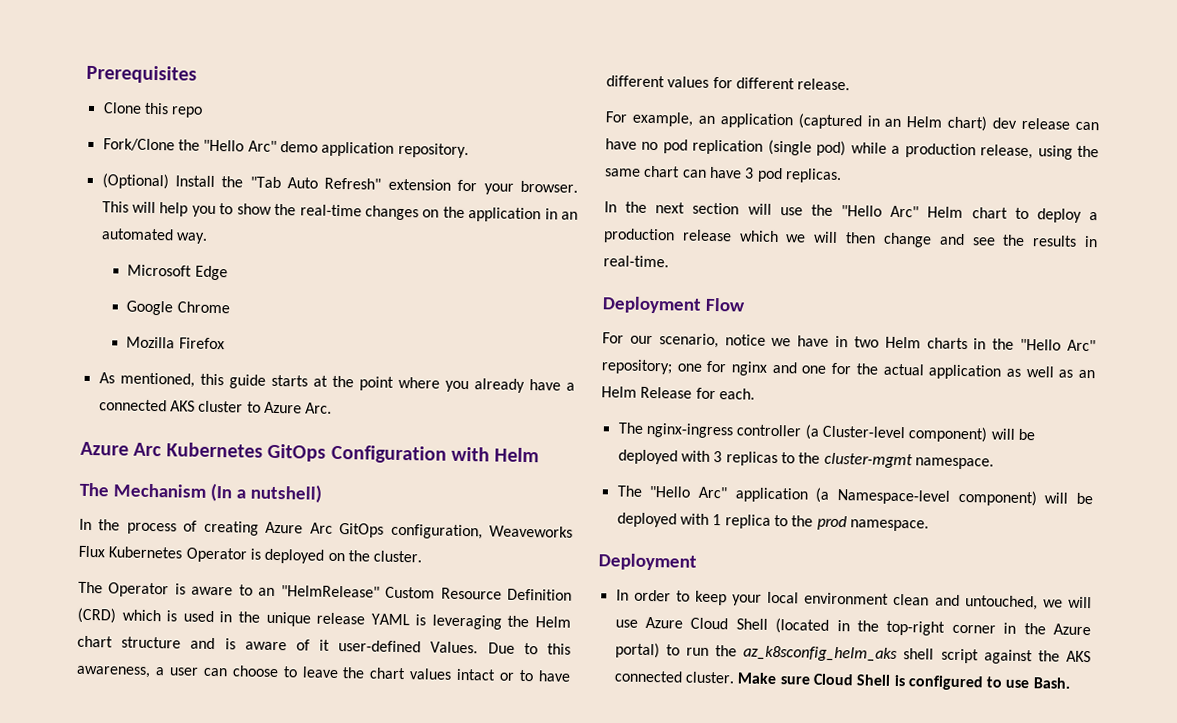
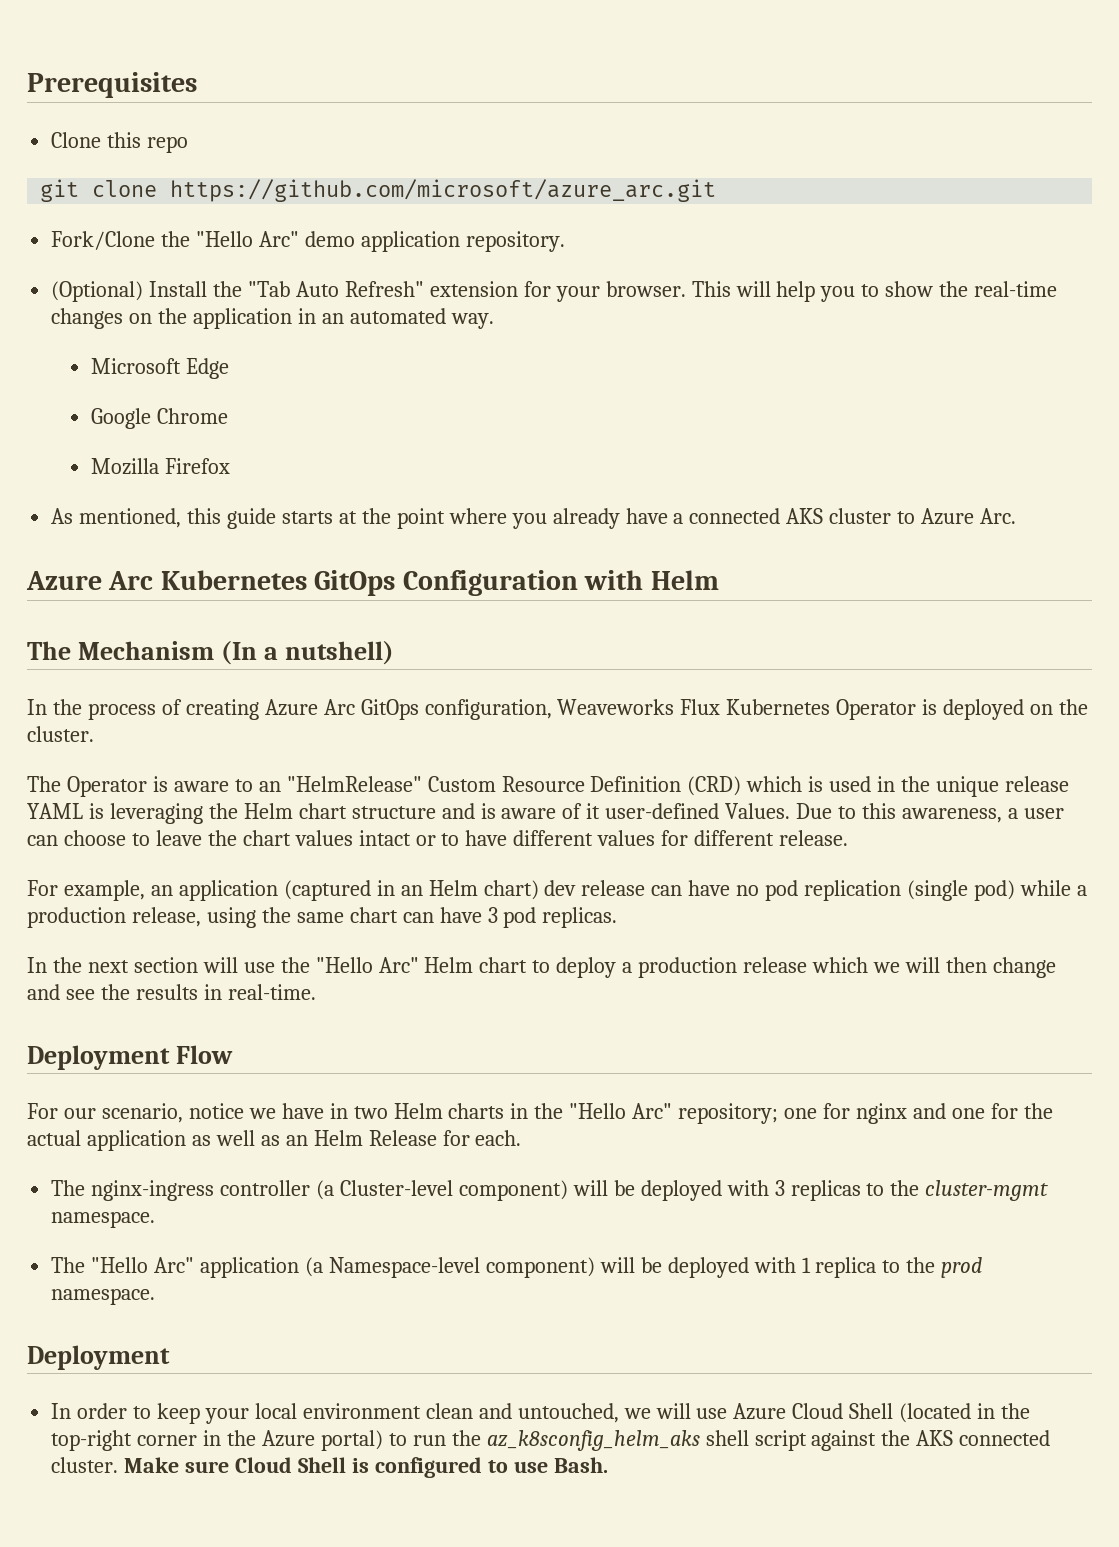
(204, 112) none -> [40,179,717,202] // git clone https://github.com/microsoft/azure_arc.git

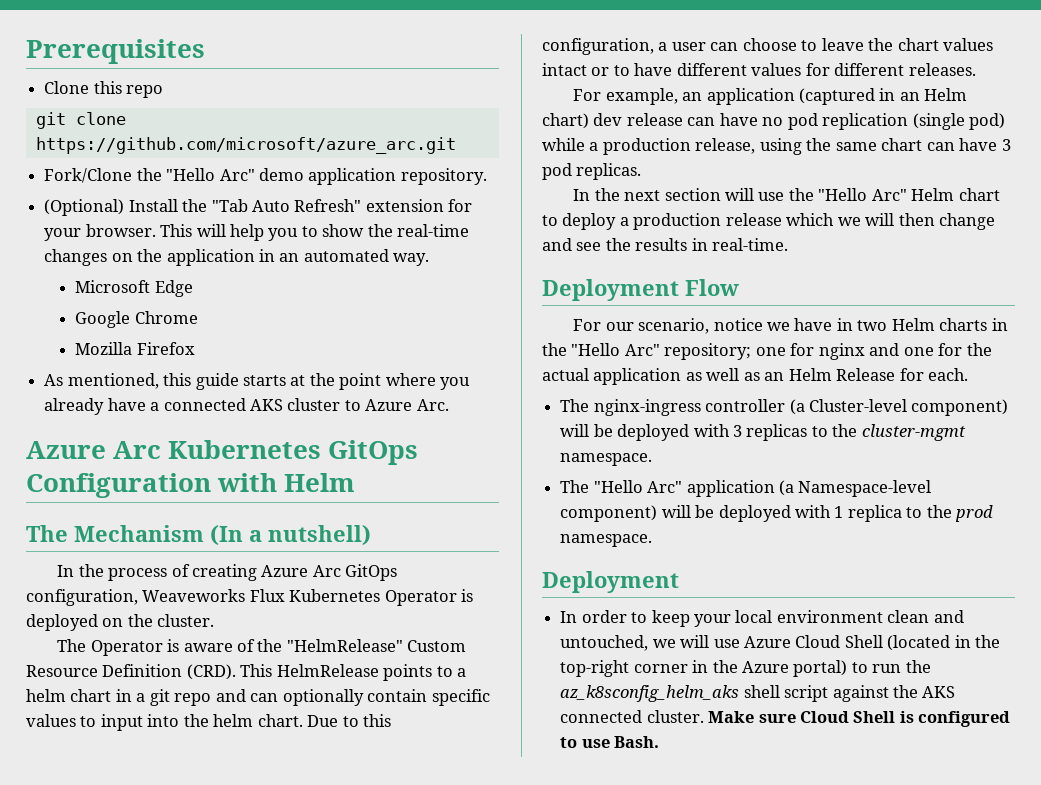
[234,779,281,792] to an -> [237,639,283,652] of the
[687,776,1069,797] [27,803,791,824] (CRD) which is used in the unique release YAML is leveraging the Helm chart structure and is aware of it user-defined Values. -> [186,664,467,681] [26,689,490,706] [26,714,303,731] (CRD). This HelmRelease points to a helm chart in a git repo and can optionally contain specific values to input into the helm chart.
[901,808,1002,823] awareness, -> [542,38,654,55] configuration,
[779,830,849,846] release. -> [908,63,976,76] releases.

